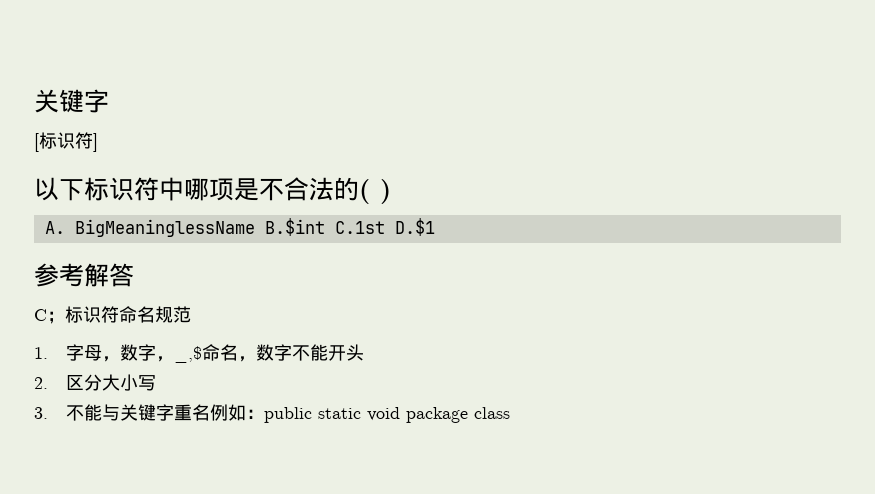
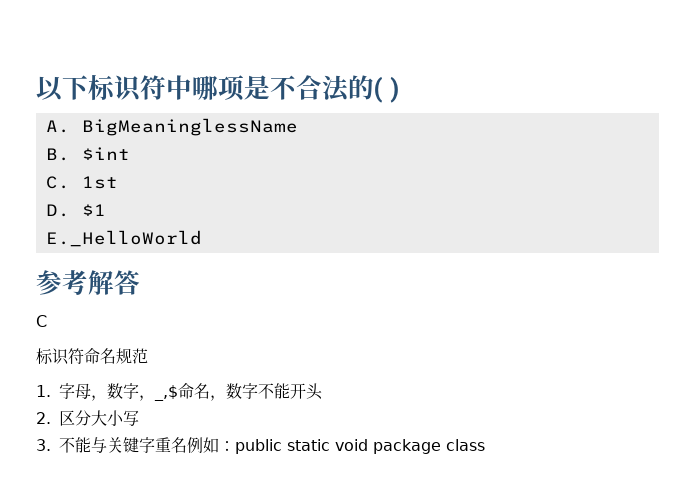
[34,89,109,113] [34,132,98,152] 关键字 // [标识符] // -> (36, 88) none
[264,218,435,236] B.$int C.1st D.$1 -> [45,147,130,161] [45,176,118,189] [45,204,106,217] [45,230,202,247] // B. $int // C. 1st // D. $1 // E._HelloWorld
[47,311,65,324] ； -> (47, 321) //

